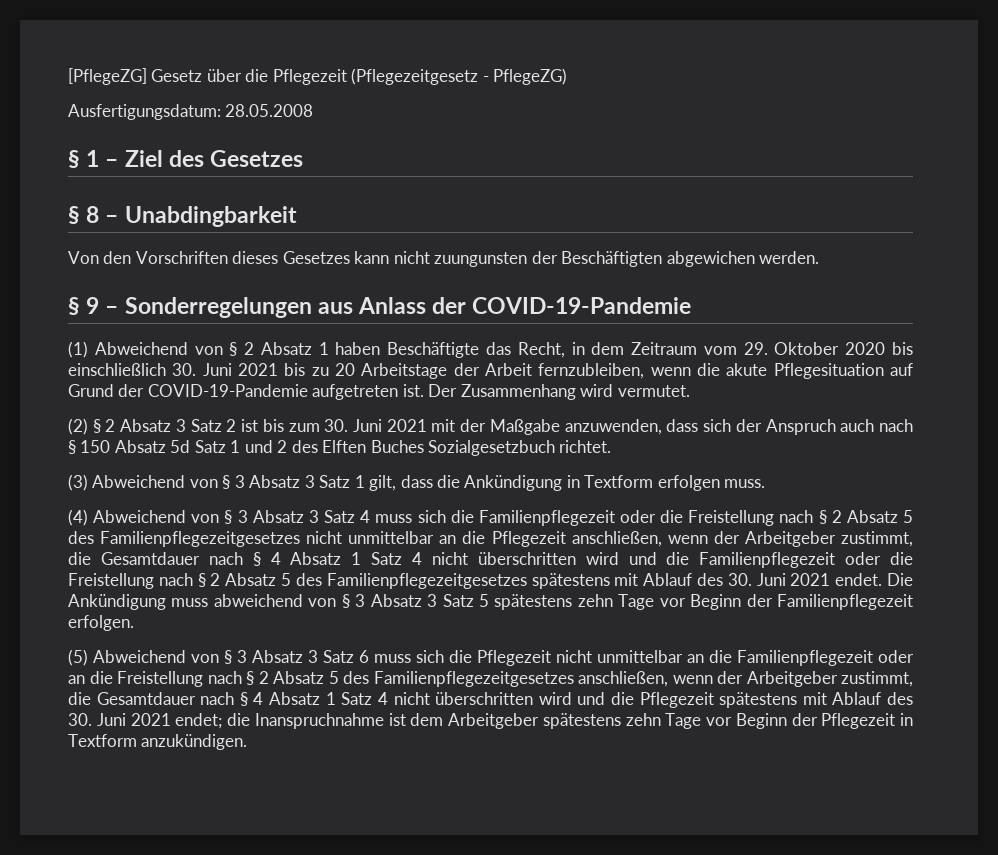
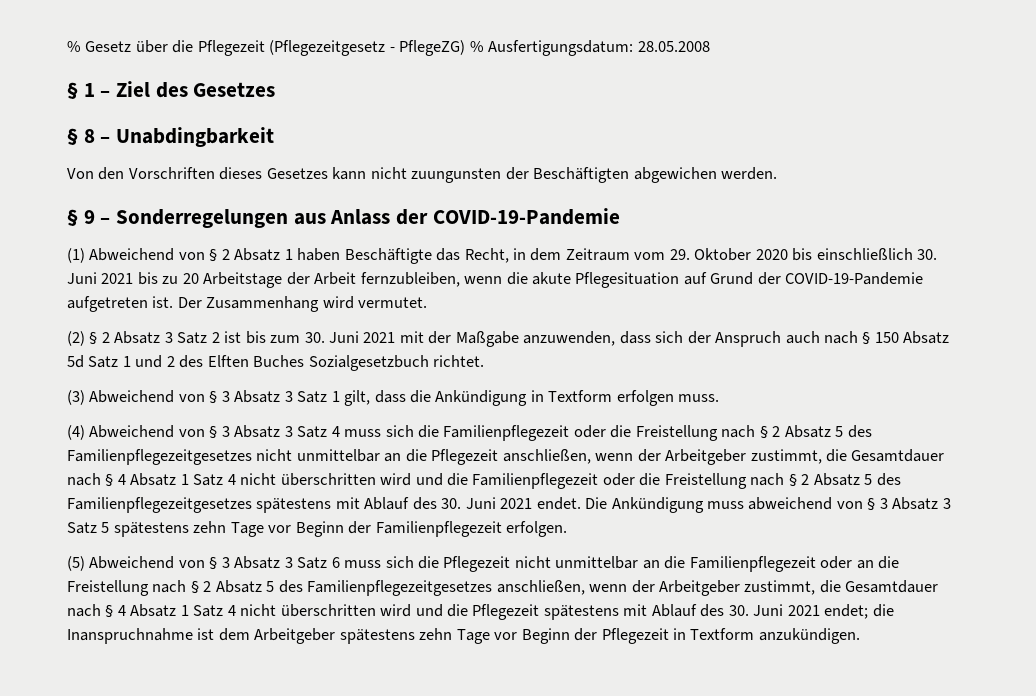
[68,68,147,85] [PflegeZG] -> [67,41,81,52] %
(568, 76) // -> [469,41,484,52] %

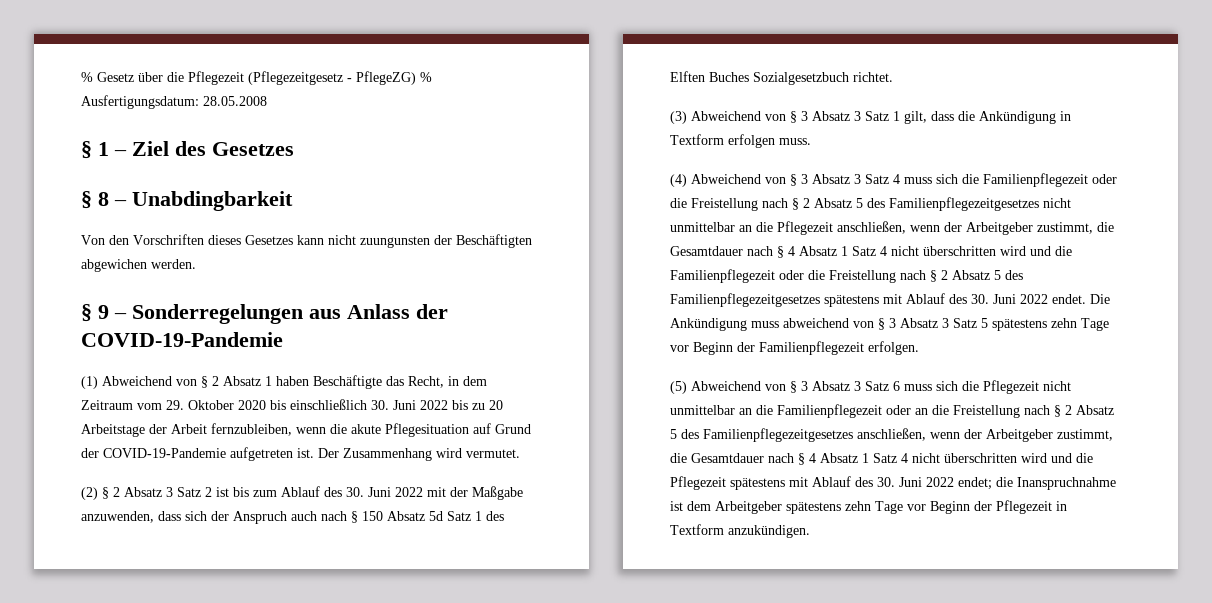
[101,273,134,284] 2021 -> [420,400,448,410] 2022
[304,331,396,343] 30. Juni 2021 -> [281,486,423,497] Ablauf des 30. Juni 2022
[135,355,175,368] und 2 -> (482, 516) none
[500,498,533,509] 2021 -> [1020,294,1048,304] 2022
[787,605,820,616] 2021 -> [926,477,954,487] 2022

